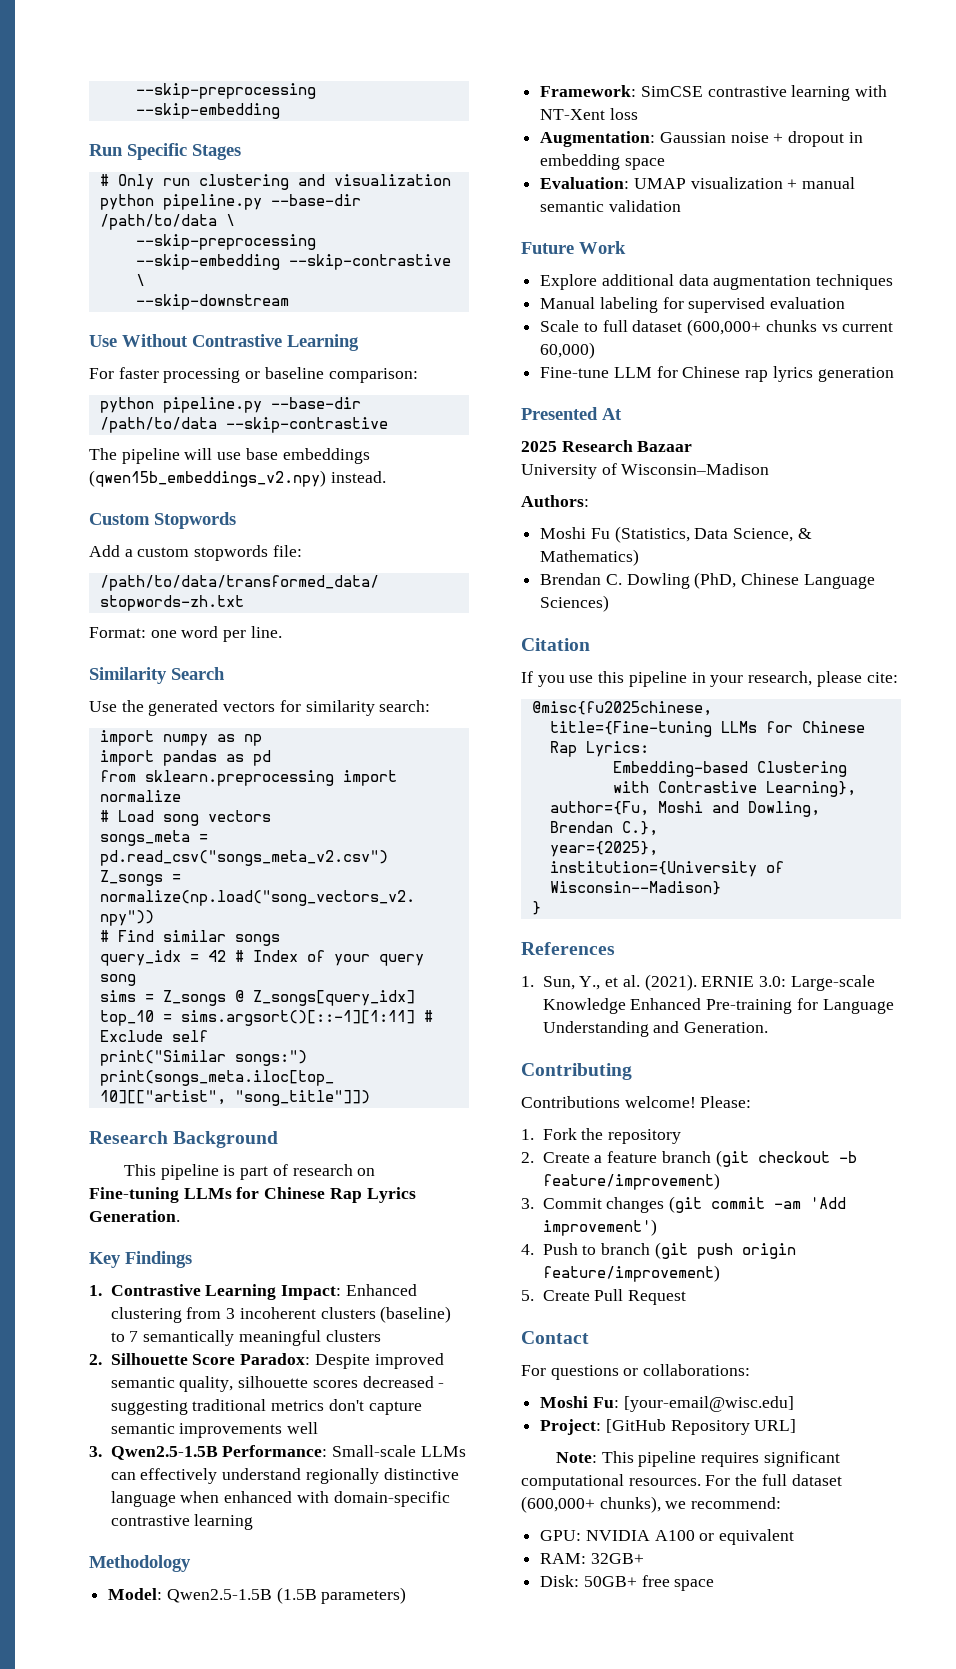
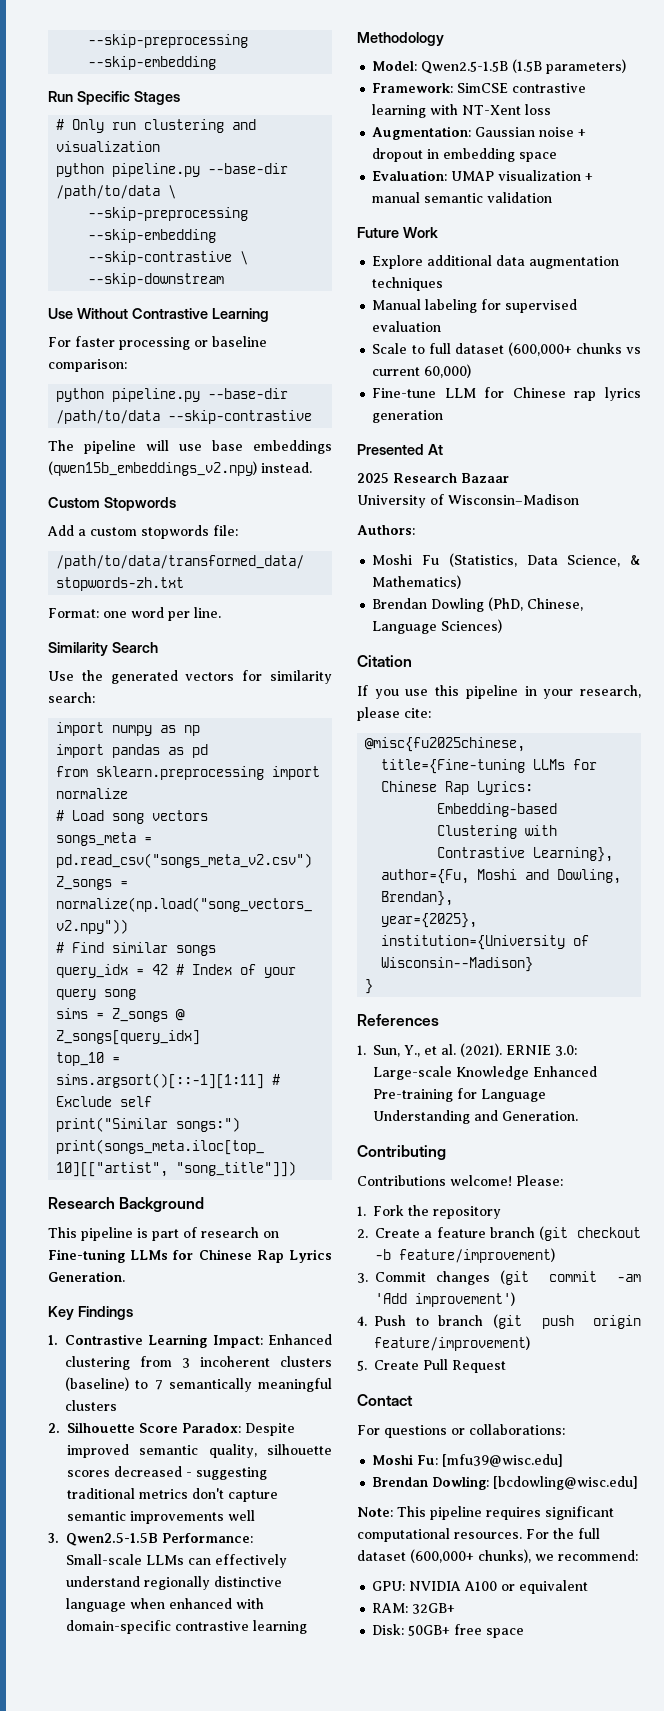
[605,574,622,585] C. -> (428, 603) none
[741,573,800,585] Chinese -> [527,598,584,611] Chinese,
[549,821,658,836] Brendan C.}, -> [381,891,454,906] Brendan},
[623,1396,794,1412] [540,1419,797,1435] [your-email@wisc.edu] // Project: [GitHub Repository URL] -> [442,1454,564,1467] [372,1476,639,1490] [mfu39@wisc.edu] // Brendan Dowling: [bcdowling@wisc.edu]

